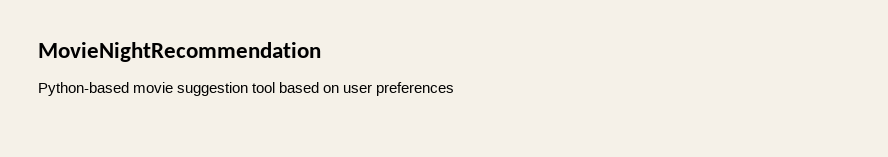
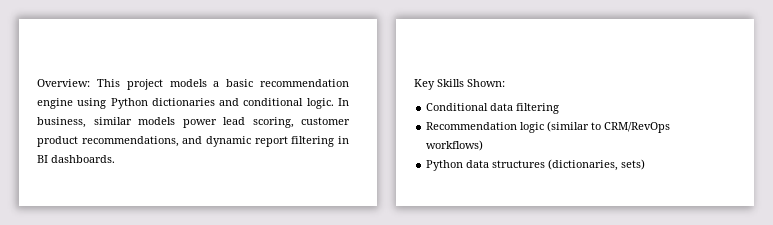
[38,42,321,62] [38,82,455,96] MovieNightRecommendation // Python-based movie suggestion tool based on user preferences -> [37,79,349,90] [37,98,349,109] [37,117,350,128] [37,136,349,147] [37,155,115,163] [414,79,505,90] [426,103,560,114] [426,121,671,133] [426,140,484,151] [426,159,646,171] Overview: This project models a basic recommendation engine using Python dictionaries and conditional logic. In business, similar models power lead scoring, customer product recommendations, and dynamic report filtering in BI dashboards. // Key Skills Shown: // Conditional data filtering // Recommendation logic (similar to CRM/RevOps workflows) // Python data structures (dictionaries, sets)

